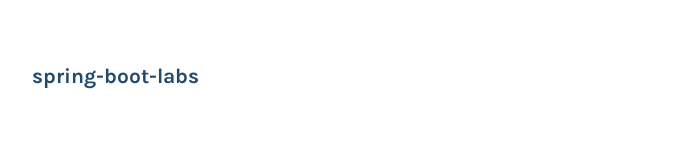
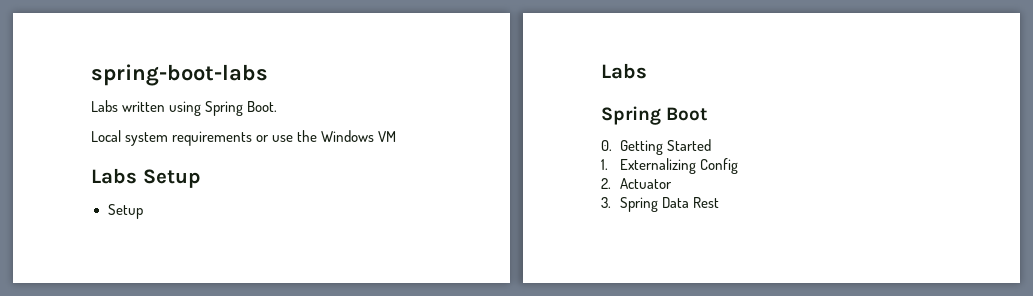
(199, 78) none -> [91,100,278,116] [91,130,397,146] [91,168,201,188] [107,204,143,219] [601,63,647,79] [601,106,709,125] [601,139,711,155] [601,158,738,174] [601,178,672,189] [601,197,719,212] // Labs written using Spring Boot. // Local system requirements or use the Windows VM // Labs Setup // Setup // Labs // Spring Boot // 0. Getting Started // 1. Externalizing Config // 2. Actuator // 3. Spring Data Rest

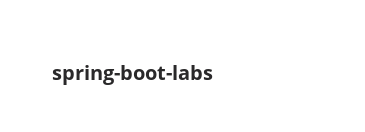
[91,100,278,116] [91,130,397,146] [91,168,201,188] [107,204,143,219] [601,63,647,79] [601,106,709,125] [601,139,711,155] [601,158,738,174] [601,178,672,189] [601,197,719,212] // Labs written using Spring Boot. // Local system requirements or use the Windows VM // Labs Setup // Setup // Labs // Spring Boot // 0. Getting Started // 1. Externalizing Config // 2. Actuator // 3. Spring Data Rest -> (213, 75) none

